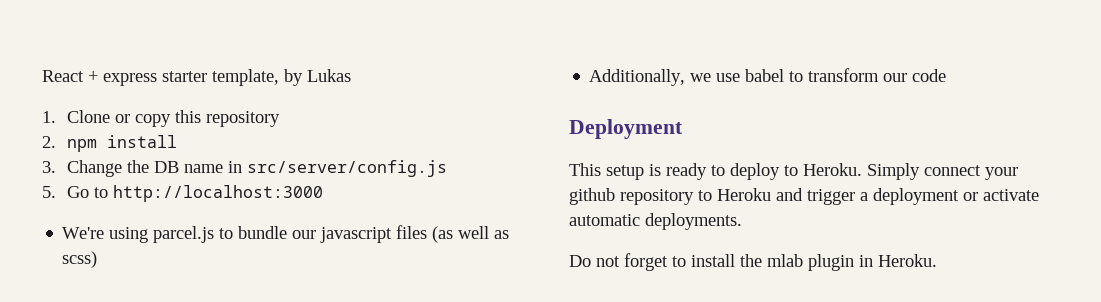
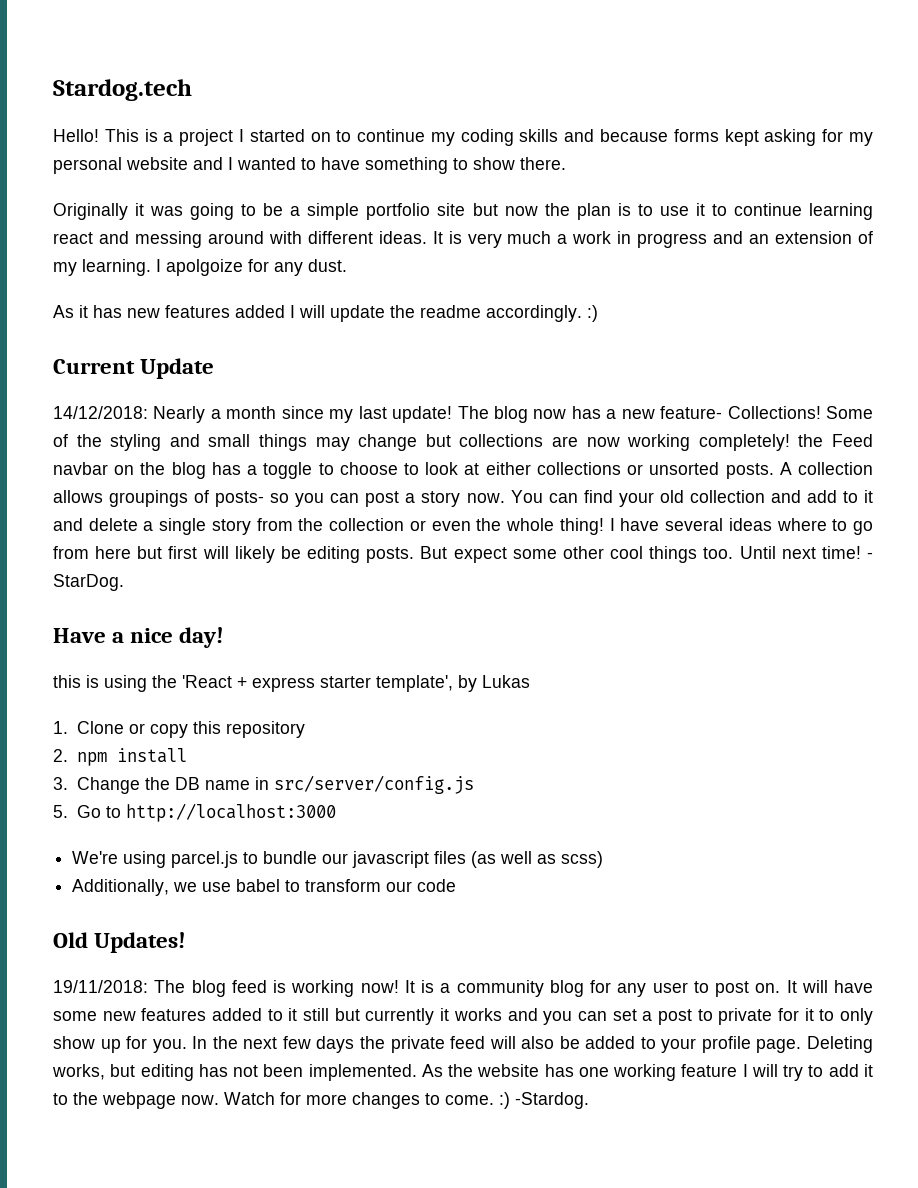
[42,70,84,82] React -> [53,79,192,101] [53,129,873,146] [53,157,566,174] [53,203,873,220] [53,231,874,248] [53,259,347,276] [53,305,598,322] [53,358,215,379] [53,406,873,423] [53,434,874,451] [53,462,873,479] [53,490,873,507] [53,518,873,535] [53,546,873,563] [53,574,124,591] [53,627,225,648] [53,675,232,692] Stardog.tech // Hello! This is a project I started on to continue my coding skills and because forms kept asking for my personal website and I wanted to have something to show there. // Originally it was going to be a simple portfolio site but now the plan is to use it to continue learning react and messing around with different ideas. It is very much a work in progress and an extension of my learning. I apolgoize for any dust. // As it has new features added I will update the readme accordingly. :) // Current Update // 14/12/2018: Nearly a month since my last update! The blog now has a new feature- Collections! Some of the styling and small things may change but collections are now working completely! the Feed navbar on the blog has a toggle to choose to look at either collections or unsorted posts. A collection allows groupings of posts- so you can post a story now. You can find your old collection and add to it and delete a single story from the collection or even the whole thing! I have several ideas where to go from here but first will likely be editing posts. But expect some other cool things too. Until next time! - StarDog. // Have a nice day! // this is using the 'React
[212,69,279,86] template, -> [376,675,453,692] template',
[569,119,683,139] [569,163,1018,180] [569,188,1039,205] [569,213,742,230] [569,253,937,271] Deployment // This setup is ready to deploy to Heroku. Simply connect your github repository to Heroku and trigger a deployment or activate automatic deployments. // Do not forget to install the mlab plugin in Heroku. -> [53,932,187,953] [53,980,873,997] [53,1008,873,1025] [53,1036,873,1053] [52,1064,874,1081] [53,1092,589,1109] Old Updates! // 19/11/2018: The blog feed is working now! It is a community blog for any user to post on. It will have some new features added to it still but currently it works and you can set a post to private for it to only show up for you. In the next few days the private feed will also be added to your profile page. Deleting works, but editing has not been implemented. As the website has one working feature I will try to add it to the webpage now. Watch for more changes to come. :) -Stardog.

